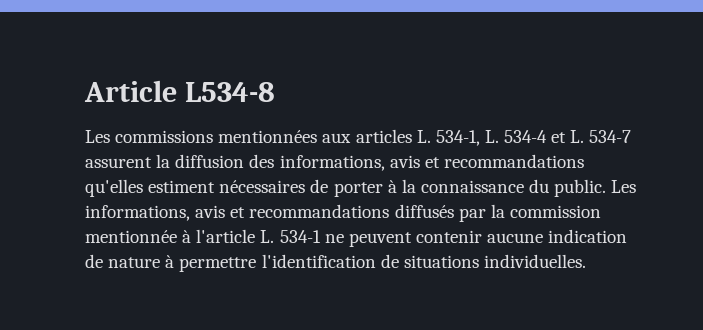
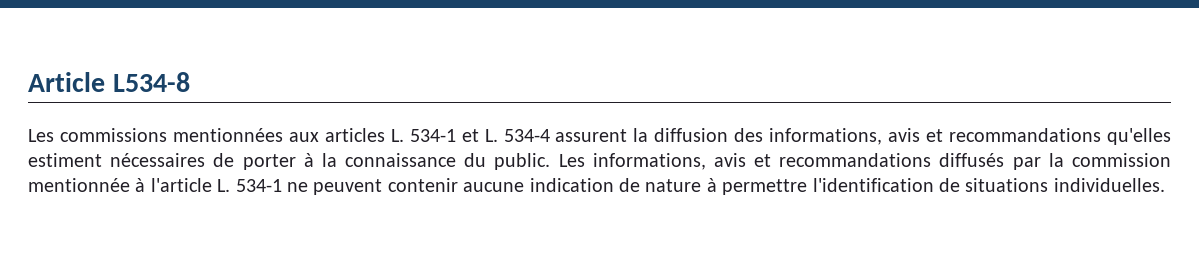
[435,130,632,146] 534-1, L. 534-4 et L. 534-7 -> [409,129,550,142] 534-1 et L. 534-4

